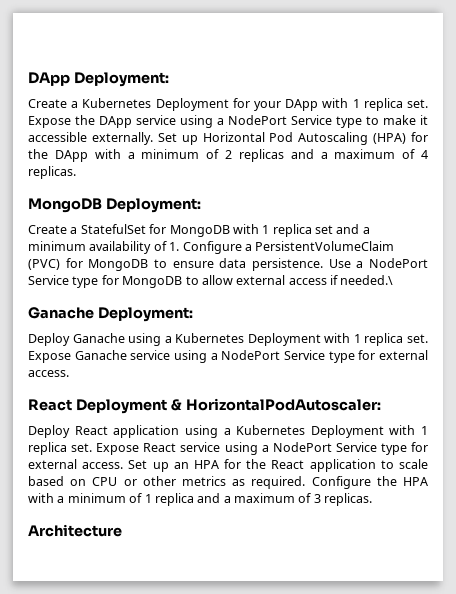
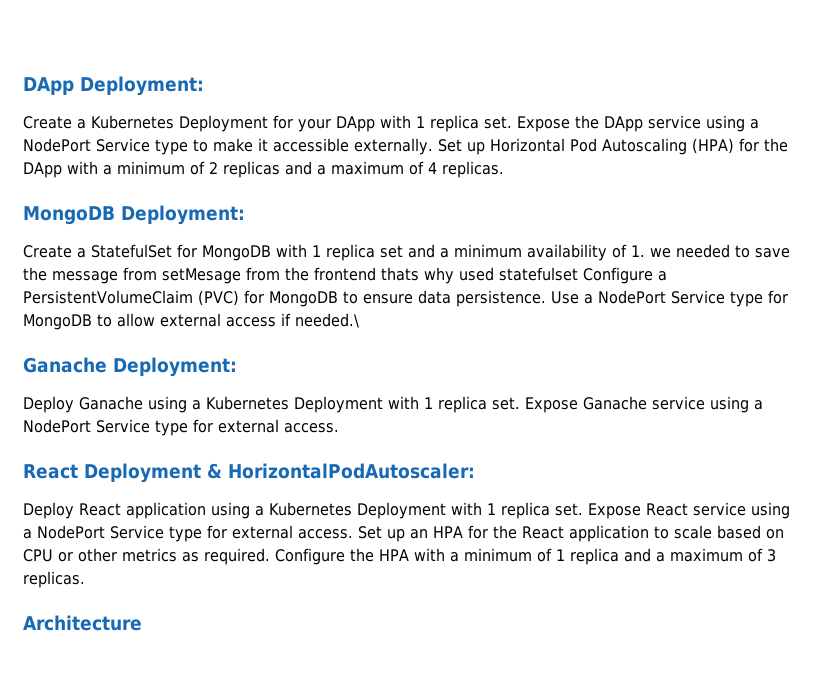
(180, 246) none -> [650,244,790,258] [23,267,578,284] we needed to save the message from setMesage from the frontend thats why used statefulset

